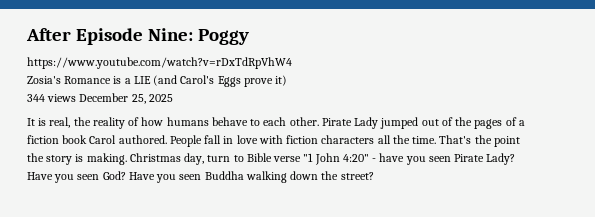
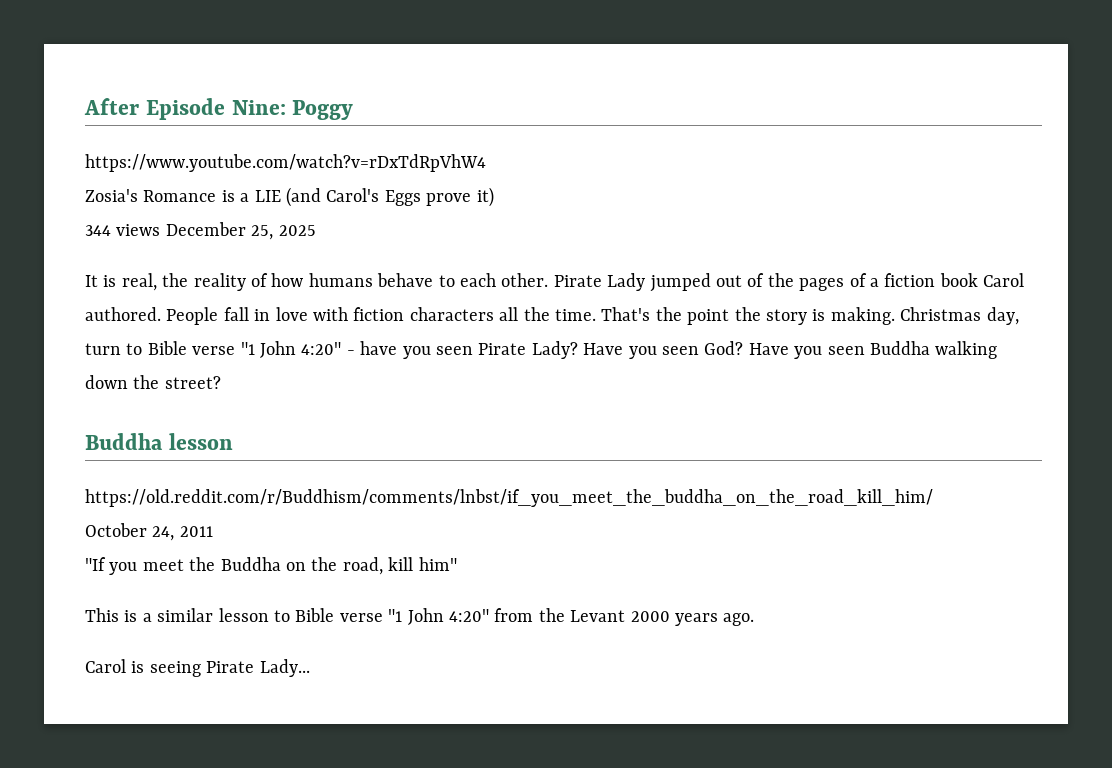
(374, 176) none -> [85,433,233,450] [85,489,933,507] [85,523,213,541] [85,557,457,575] [85,608,755,626] [85,659,310,677] // Buddha lesson // https://old.reddit.com/r/Buddhism/comments/lnbst/if_you_meet_the_buddha_on_the_road_kill_him/ // October 24, 2011 // "If you meet the Buddha on the road, kill him" // This is a similar lesson to Bible verse "1 John 4:20" from the Levant 2000 years ago. // Carol is seeing Pirate Lady...

